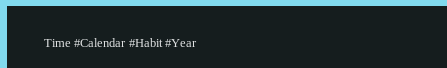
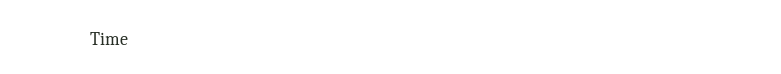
[74,38,198,47] #Calendar #Habit #Year -> (128, 38) none

